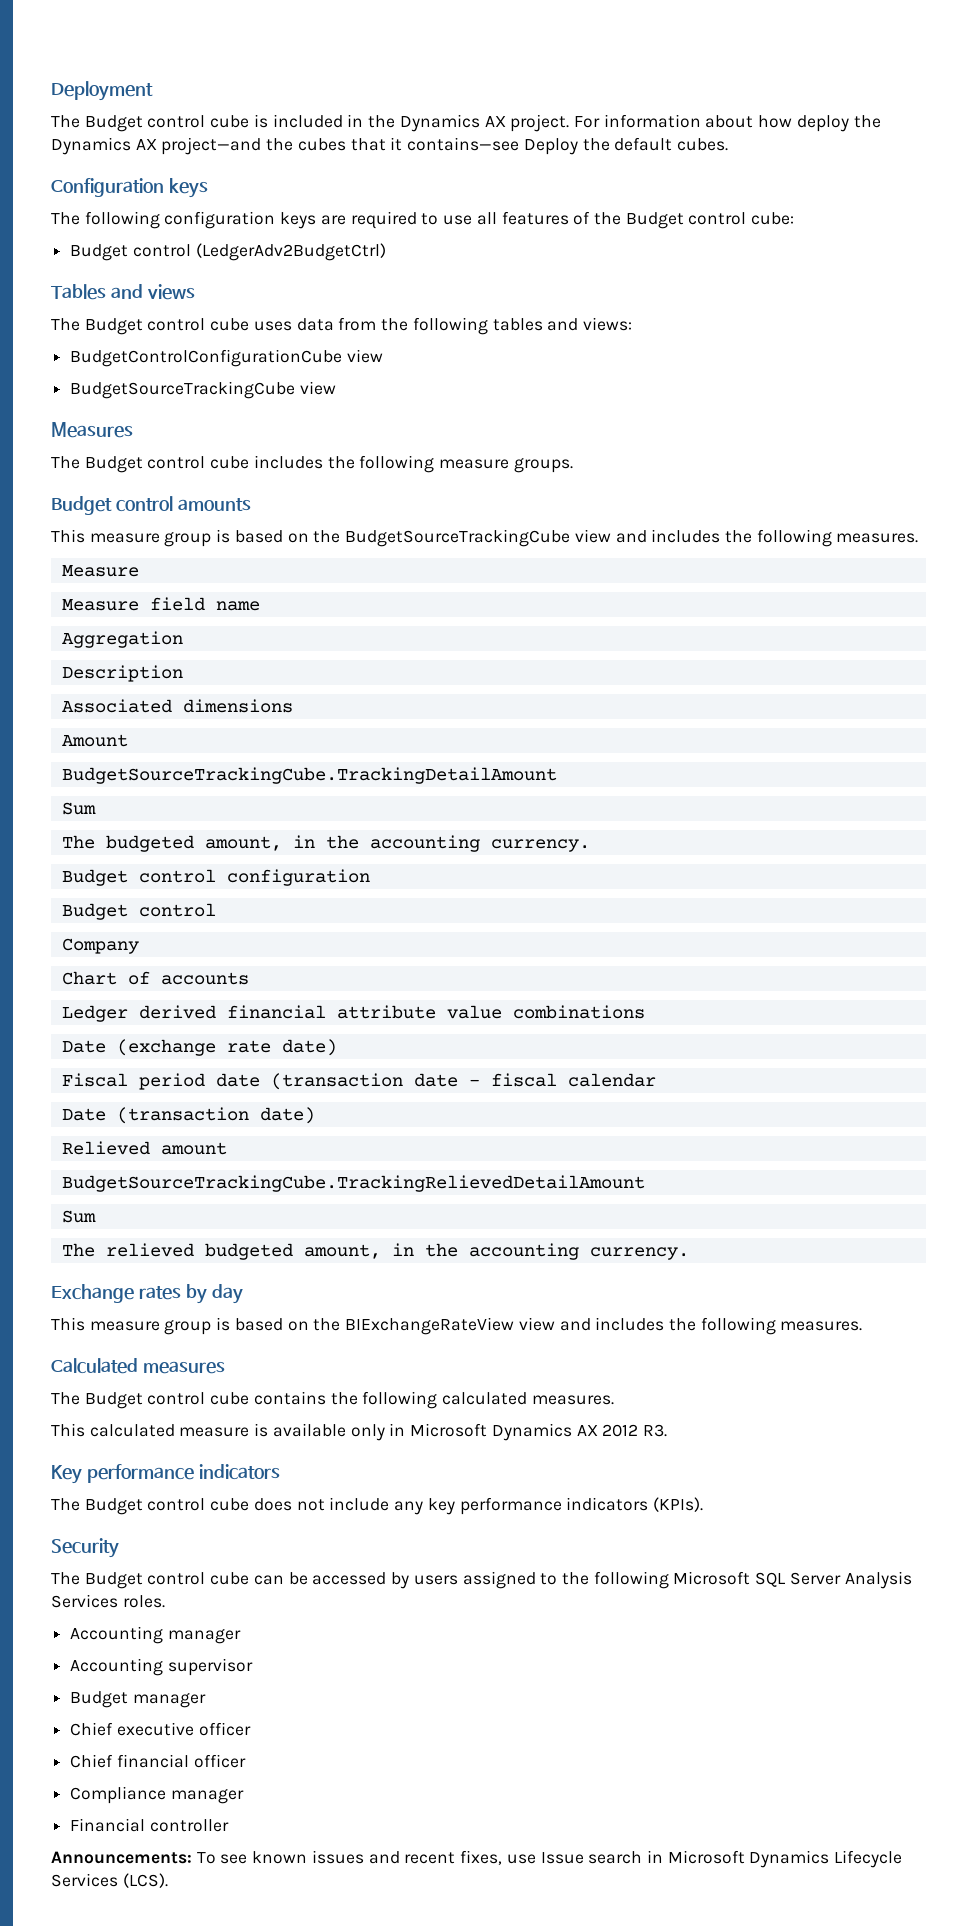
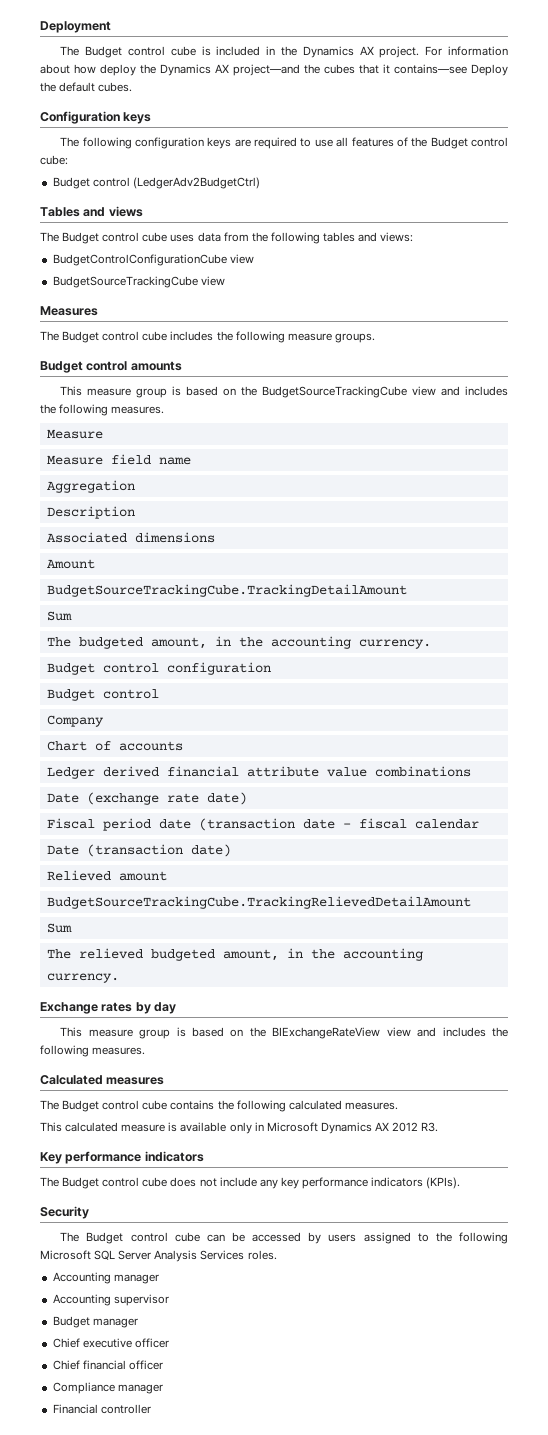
[51,1850,903,1868] [51,1873,168,1888] // Announcements: To see known issues and recent fixes, use Issue search in Microsoft Dynamics Lifecycle Services (LCS). -> (151, 1409) none

